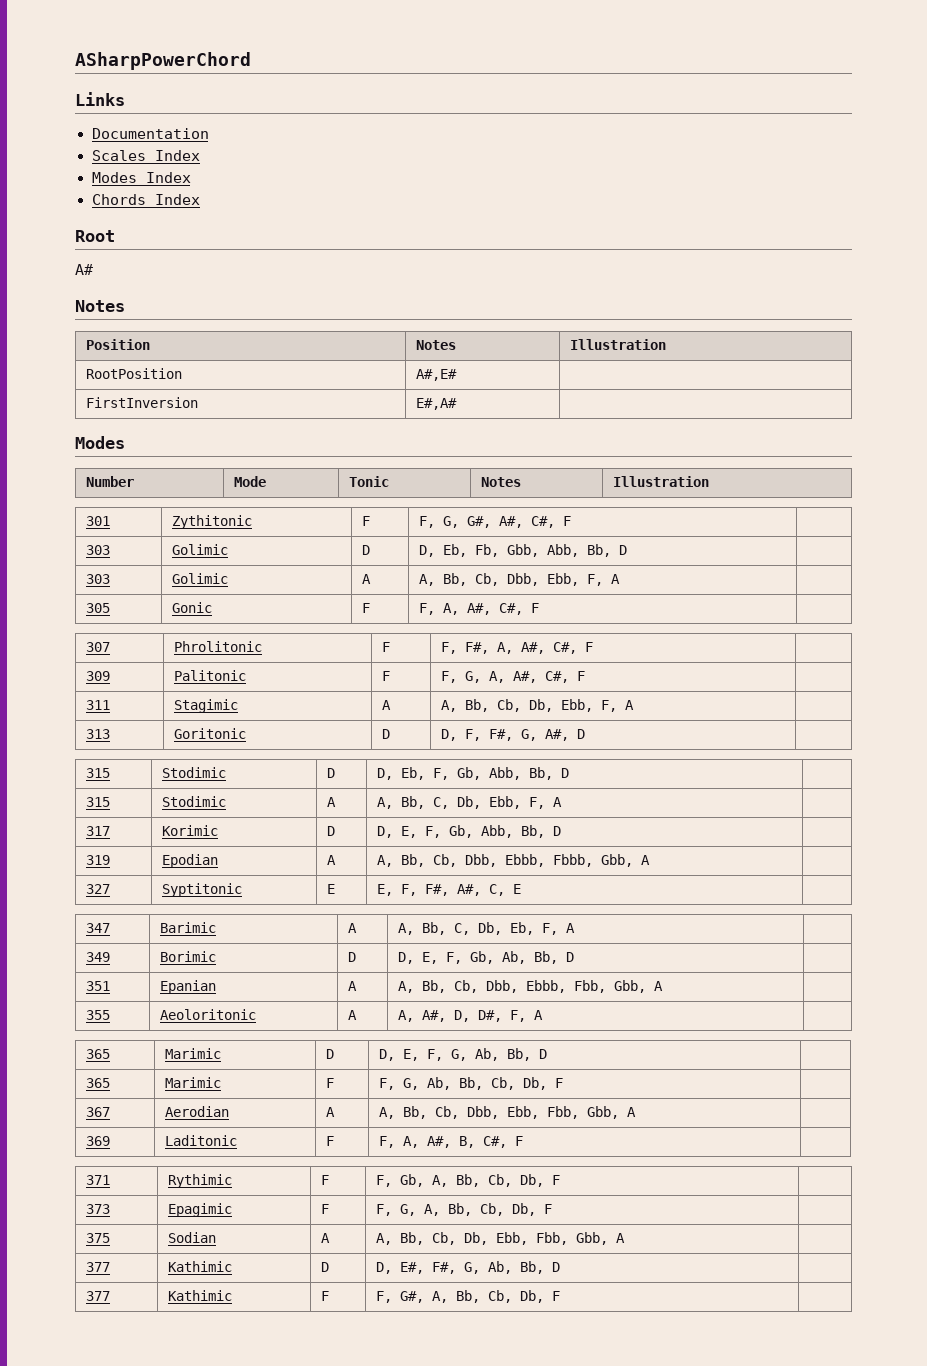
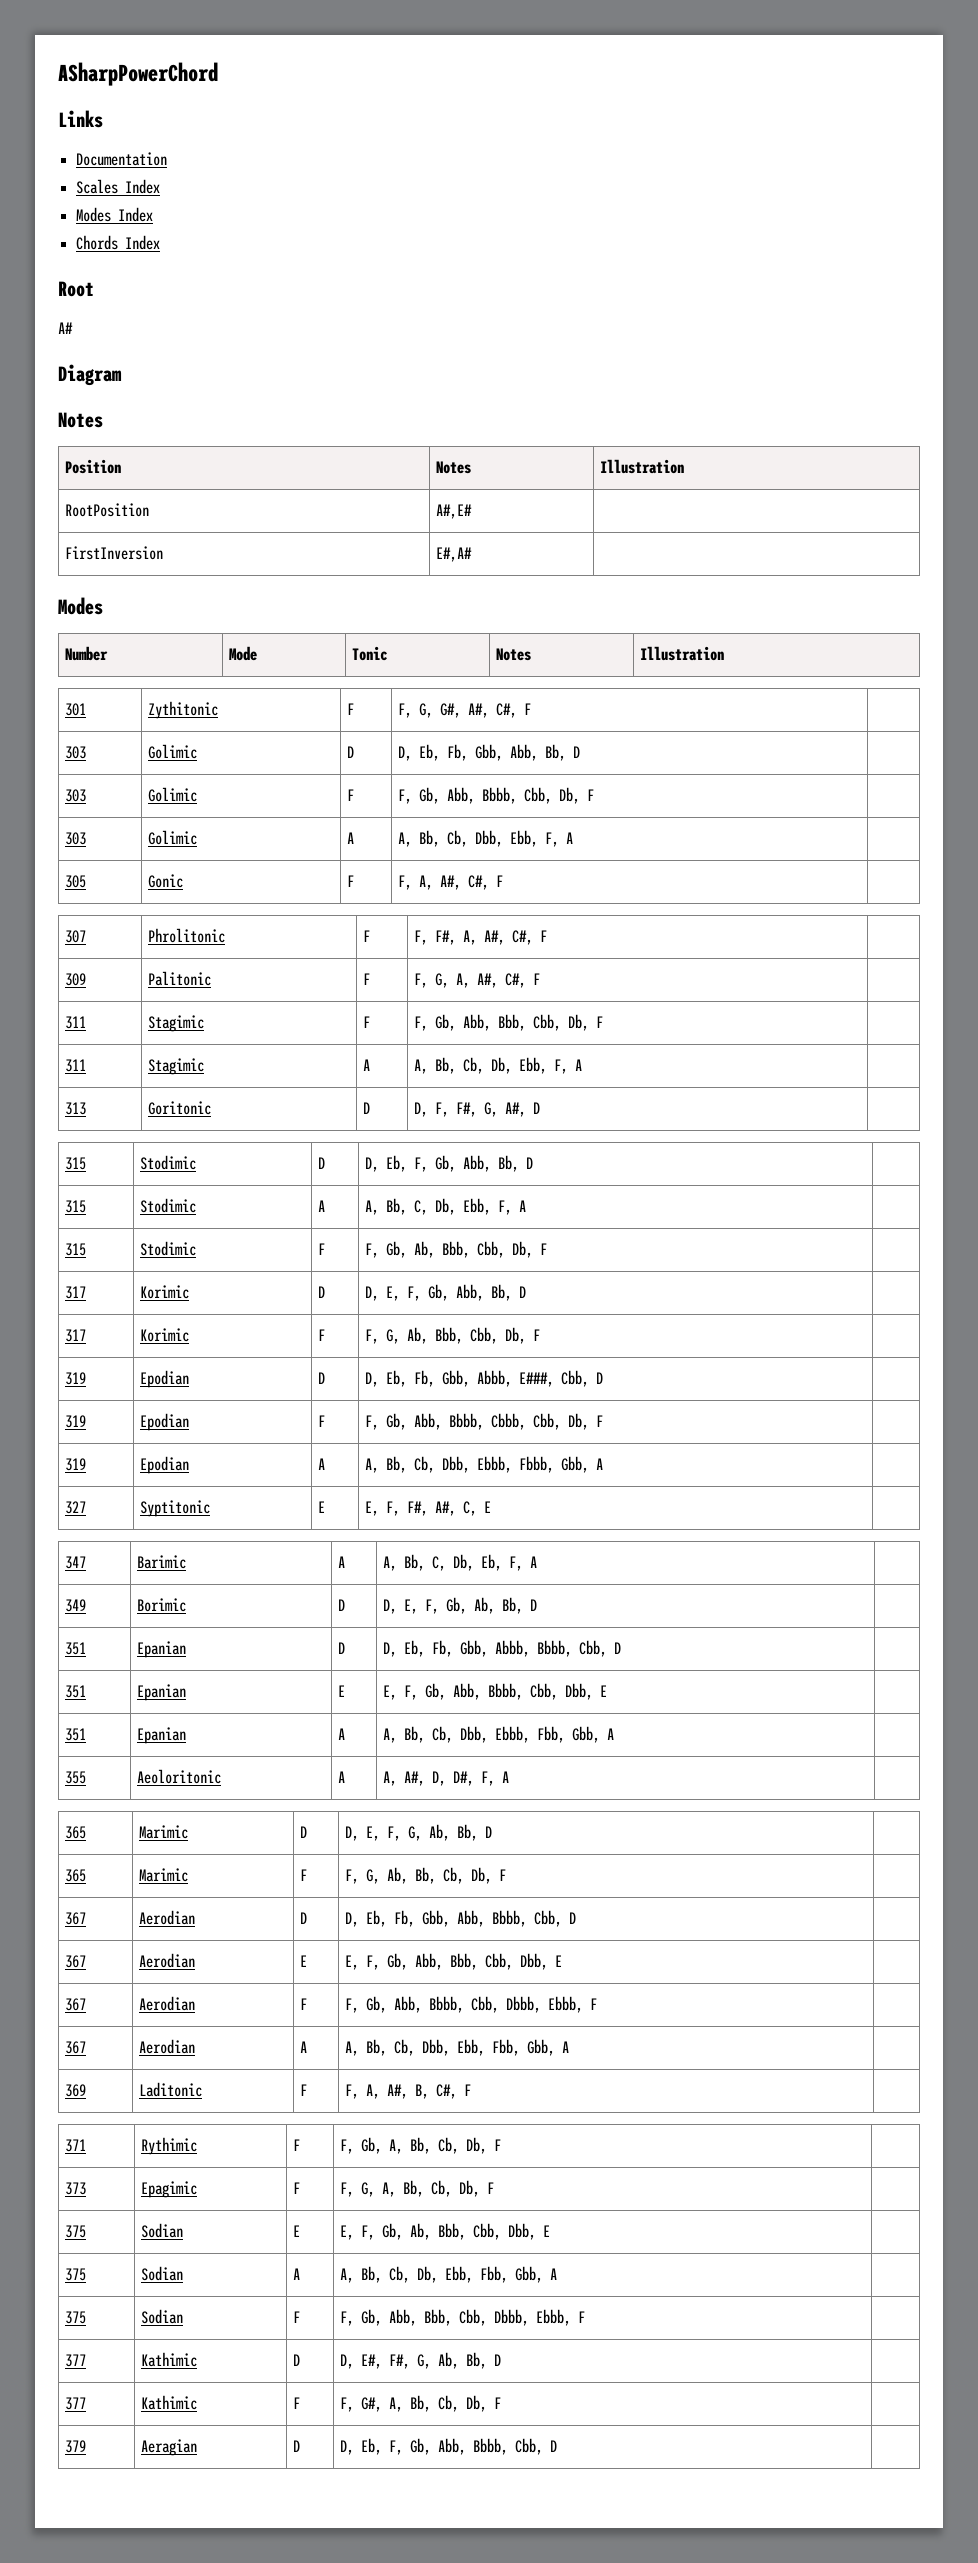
(93, 269) none -> [58,364,122,386] // Diagram
(628, 550) none -> [64,789,86,802] [147,787,197,802] [346,789,354,801] [397,787,594,804] // 303 | Golimic | F | F, Gb, Abb, Bbbb, Cbb, Db, F |
(586, 676) none -> [64,1016,86,1029] [147,1015,204,1032] [362,1016,370,1028] [413,1014,603,1031] // 311 | Stagimic | F | F, Gb, Abb, Bbb, Cbb, Db, F |
(563, 802) none -> [64,1243,86,1256] [139,1241,196,1256] [317,1243,325,1255] [364,1241,547,1258] // 315 | Stodimic | F | F, Gb, Ab, Bbb, Cbb, Db, F |
(562, 831) none -> [64,1329,86,1342] [139,1328,189,1342] [317,1329,325,1341] [364,1327,540,1344] [64,1372,86,1385] [139,1370,189,1388] [317,1372,325,1384] [364,1370,603,1387] [64,1415,86,1428] [139,1413,189,1431] [317,1415,325,1427] [364,1413,603,1430] // 317 | Korimic | F | F, G, Ab, Bbb, Cbb, Db, F | // 319 | Epodian | D | D, Eb, Fb, Gbb, Abbb, E###, Cbb, D | // 319 | Epodian | F | F, Gb, Abb, Bbbb, Cbbb, Cbb, Db, F |
(575, 957) none -> [64,1642,86,1655] [136,1641,186,1658] [337,1642,345,1654] [382,1640,621,1657] [64,1685,86,1698] [136,1684,186,1701] [337,1685,345,1697] [382,1683,607,1700] // 351 | Epanian | D | D, Eb, Fb, Gbb, Abbb, Bbbb, Cbb, D | // 351 | Epanian | E | E, F, Gb, Abb, Bbbb, Cbb, Dbb, E |
(564, 1083) none -> [64,1912,86,1925] [138,1910,195,1925] [299,1912,307,1924] [344,1910,576,1927] [64,1955,86,1968] [138,1953,195,1968] [299,1955,307,1967] [344,1953,562,1970] [64,1998,86,2011] [138,1996,195,2011] [299,1998,307,2010] [344,1996,597,2013] // 367 | Aerodian | D | D, Eb, Fb, Gbb, Abb, Bbbb, Cbb, D | // 367 | Aerodian | E | E, F, Gb, Abb, Bbb, Cbb, Dbb, E | // 367 | Aerodian | F | F, Gb, Abb, Bbbb, Cbb, Dbbb, Ebbb, F |
(553, 1209) none -> [64,2225,86,2238] [140,2223,183,2238] [292,2225,300,2237] [339,2223,550,2240] // 375 | Sodian | E | E, F, Gb, Ab, Bbb, Cbb, Dbb, E |
(626, 1238) none -> [64,2311,86,2324] [140,2309,183,2324] [292,2311,300,2323] [339,2309,585,2326] // 375 | Sodian | F | F, Gb, Abb, Bbb, Cbb, Dbbb, Ebbb, F |
(561, 1296) none -> [64,2440,86,2453] [140,2439,197,2456] [292,2440,300,2452] [339,2438,557,2455] // 379 | Aeragian | D | D, Eb, F, Gb, Abb, Bbbb, Cbb, D |

